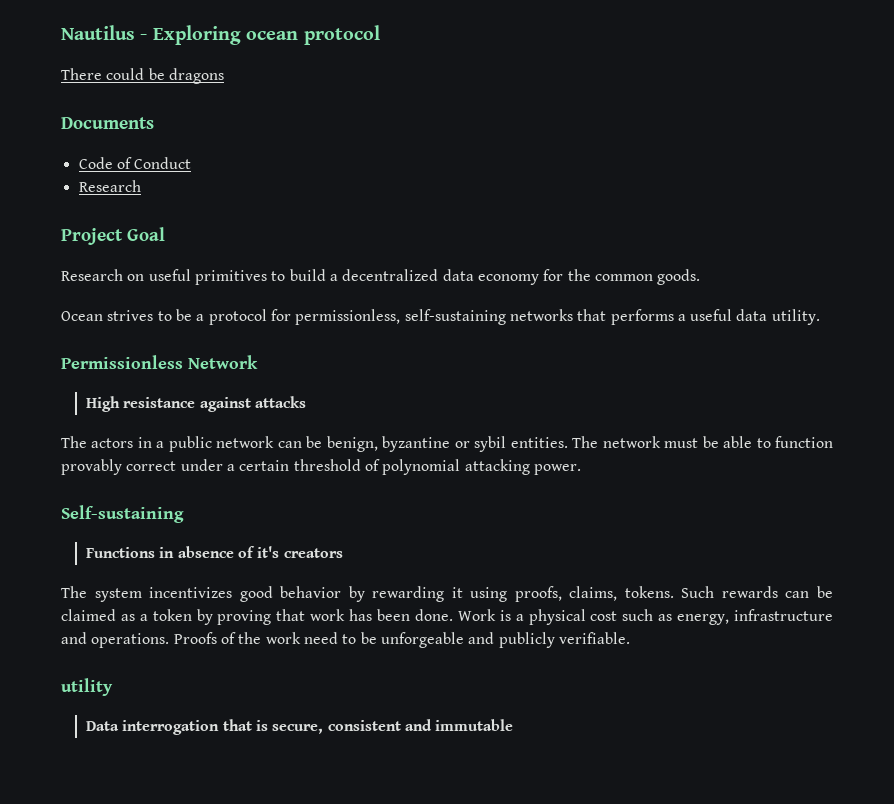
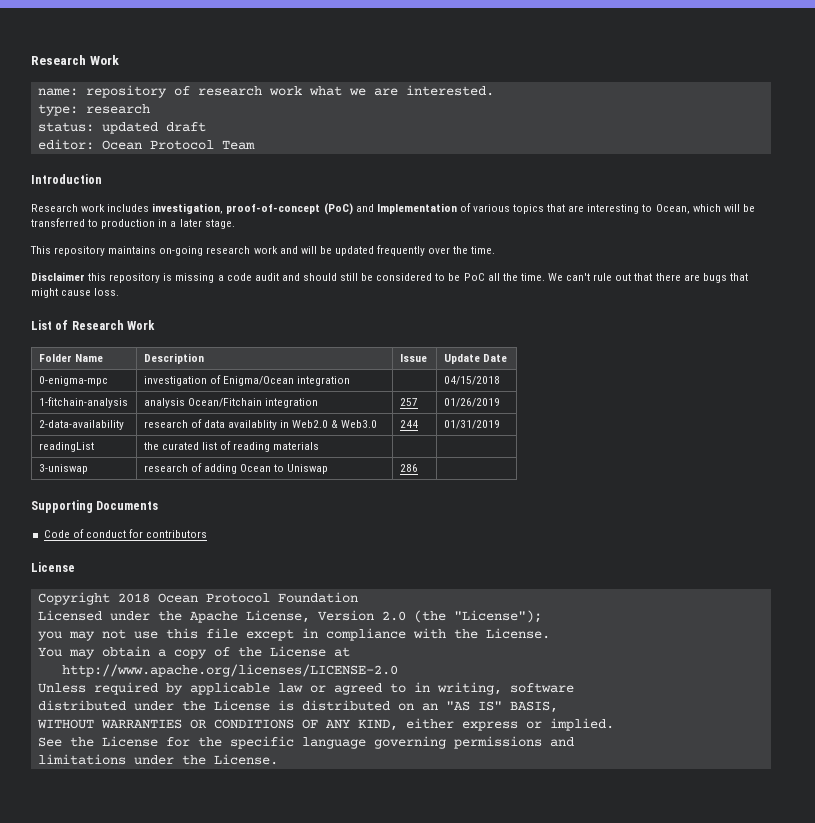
[61,25,380,45] [61,68,224,84] [61,117,154,129] [78,157,192,169] [78,180,141,192] [61,227,165,245] [61,269,701,285] [61,309,820,325] [61,355,258,369] [86,396,307,412] [61,436,834,452] [61,459,581,475] [61,505,184,523] [86,546,343,558] [61,586,833,602] [61,609,834,625] [61,632,630,648] [61,678,113,696] [86,719,514,735] Nautilus - Exploring ocean protocol // There could be dragons // Documents // Code of Conduct // Research // Project Goal // Research on useful primitives to build a decentralized data economy for the common goods. // Ocean strives to be a protocol for permissionless, self-sustaining networks that performs a useful data utility. // Permissionless Network // High resistance against attacks // The actors in a public network can be benign, byzantine or sybil entities. The network must be able to function provably correct under a certain threshold of polynomial attacking power. // Self-sustaining // Functions in absence of it's creators // The system incentivizes good behavior by rewarding it using proofs, claims, tokens. Such rewards can be claimed as a token by proving that work has been done. Work is a physical cost such as energy, infrastructure and operations. Proofs of the work need to be unforgeable and publicly verifiable. // utility // Data interrogation that is secure, consistent and immutable -> [31,55,119,65] [37,85,494,98] [37,104,150,116] [37,122,206,134] [37,139,255,150] [31,174,102,184] [31,203,755,215] [31,218,235,229] [30,245,496,256] [31,272,748,283] [31,288,120,298] [31,320,156,330] [38,354,103,362] [143,353,204,364] [399,354,427,362] [443,354,507,364] [38,376,108,386] [143,375,351,386] [443,376,500,385] [38,397,128,408] [143,398,318,408] [399,398,418,406] [443,398,500,407] [38,420,124,430] [143,419,378,430] [399,420,418,428] [443,420,500,429] [38,442,94,452] [143,441,320,452] [38,464,88,474] [143,463,329,474] [399,464,418,472] [31,500,159,513] [43,529,208,538] [31,562,75,572] [37,592,358,605] [37,610,542,623] [37,628,550,641] [37,646,350,659] [61,664,398,677] [37,682,574,695] [37,700,558,713] [36,718,614,731] [37,736,574,749] [37,754,278,765] Research Work // name: repository of research work what we are interested. // type: research // status: updated draft // editor: Ocean Protocol Team // Introduction // Research work includes investigation, proof-of-concept (PoC) and Implementation of various topics that are interesting to Ocean, which will be transferred to production in a later stage. // This repository maintains on-going research work and will be updated frequently over the time. // Disclaimer this repository is missing a code audit and should still be considered to be PoC all the time. We can't rule out that there are bugs that might cause loss. // List of Research Work // Folder Name | Description | Issue | Update Date // 0-enigma-mpc | investigation of Enigma/Ocean integration | | 04/15/2018 // 1-fitchain-analysis | analysis Ocean/Fitchain integration | 257 | 01/26/2019 // 2-data-availability | research of data availablity in Web2.0 & Web3.0 | 244 | 01/31/2019 // readingList | the curated list of reading materials | | // 3-uniswap | research of adding Ocean to Uniswap | 286 | // Supporting Documents // Code of conduct for contributors // License // Copyright 2018 Ocean Protocol Foundation // Licensed under the Apache License, Version 2.0 (the "License"); // you may not use this file except in compliance with the License. // You may obtain a copy of the License at // http://www.apache.org/licenses/LICENSE-2.0 // Unless required by applicable law or agreed to in writing, software // distributed under the License is distributed on an "AS IS" BASIS, // WITHOUT WARRANTIES OR CONDITIONS OF ANY KIND, either express or implied. // See the License for the specific language governing permissions and // limitations under the License.

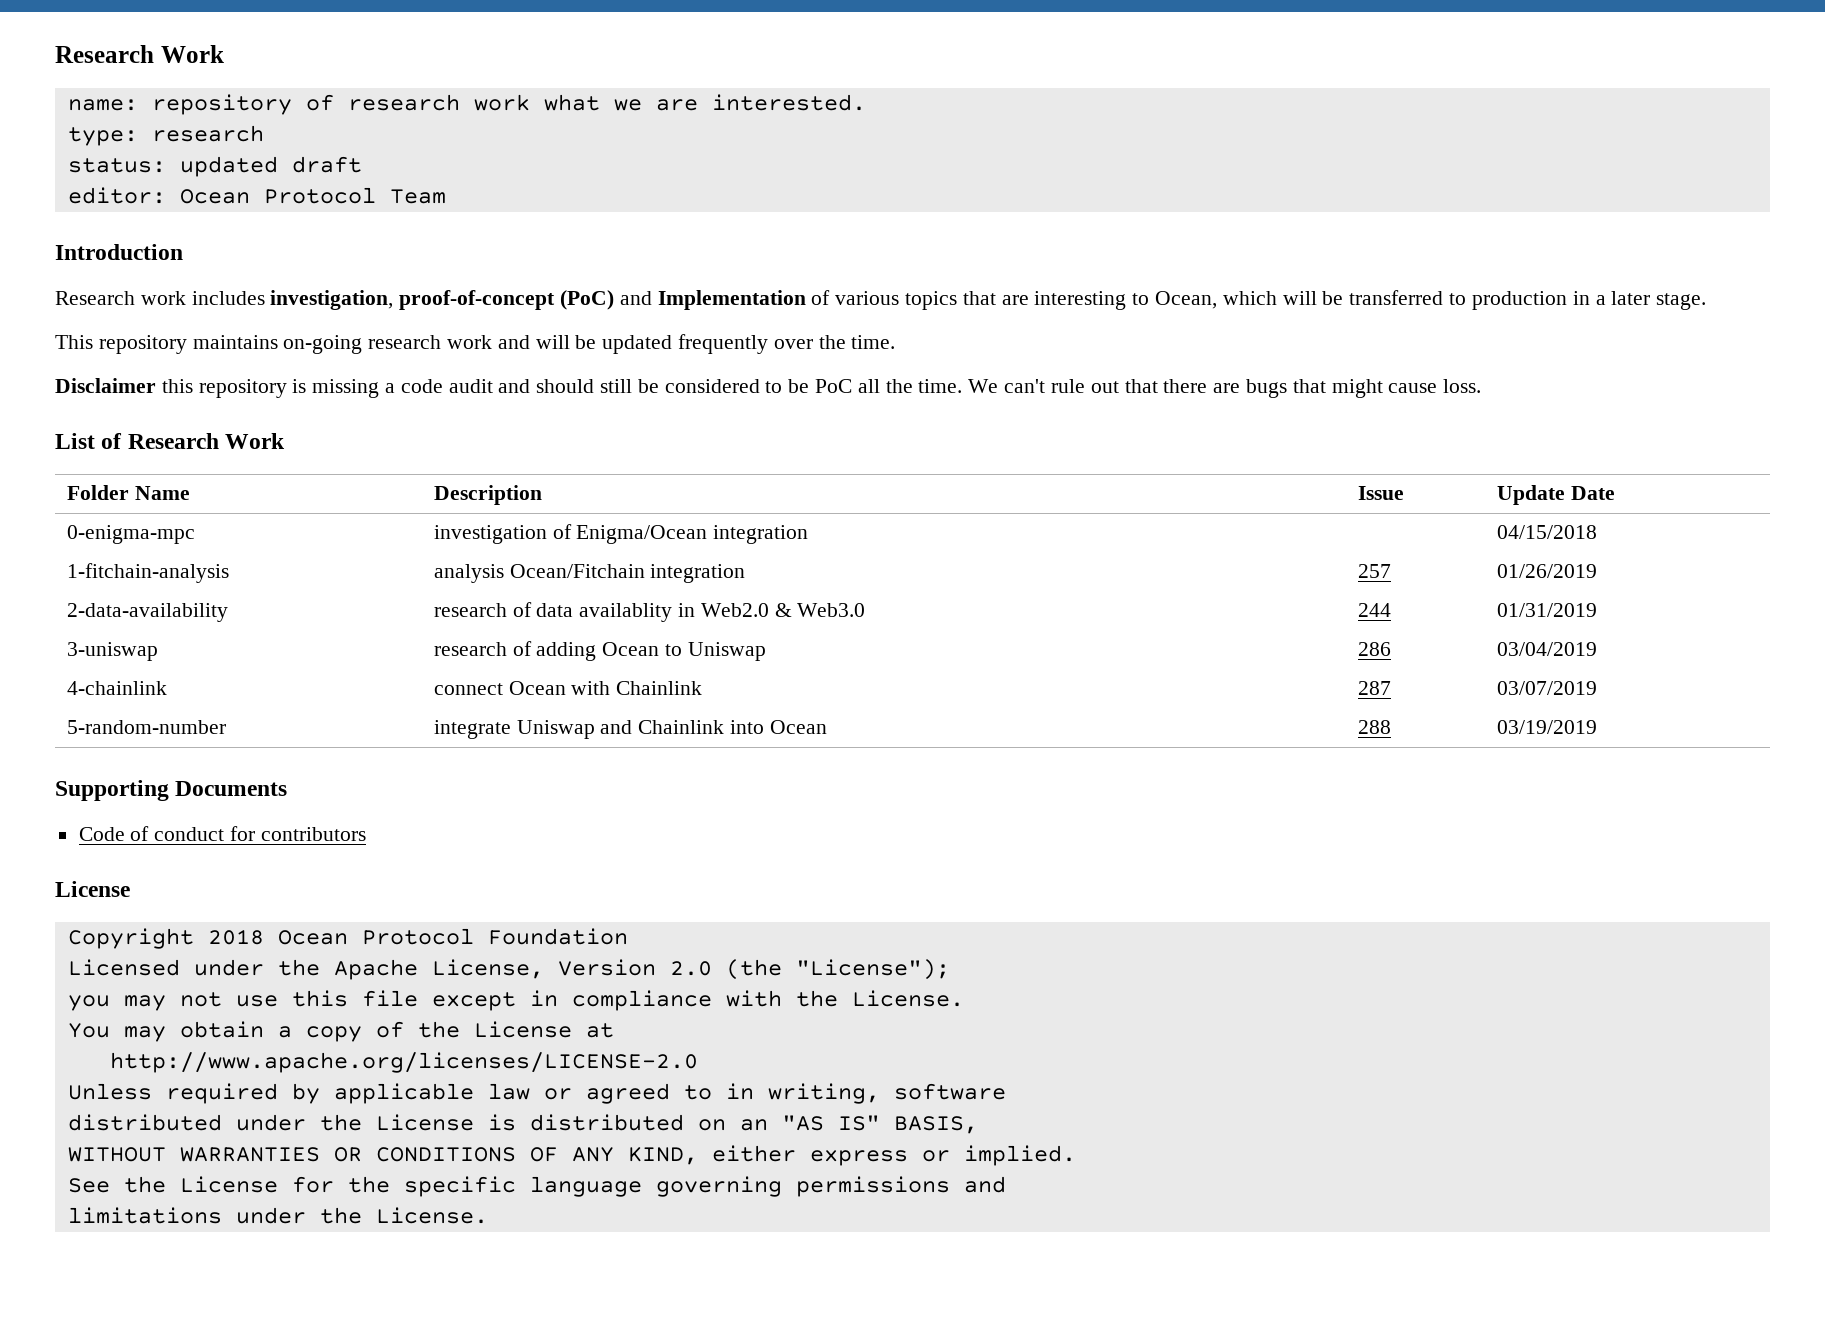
[38,442,94,452] [143,441,320,452] // readingList | the curated list of reading materials | | -> (1597, 610) none
(418, 468) none -> [1496,642,1597,656] [66,681,167,695] [433,681,703,695] [1357,681,1391,695] [1496,681,1597,695] [66,720,226,734] [433,720,827,739] [1357,720,1391,734] [1496,720,1597,734] 03/04/2019 // 4-chainlink | connect Ocean with Chainlink | 287 | 03/07/2019 // 5-random-number | integrate Uniswap and Chainlink into Ocean | 288 | 03/19/2019

